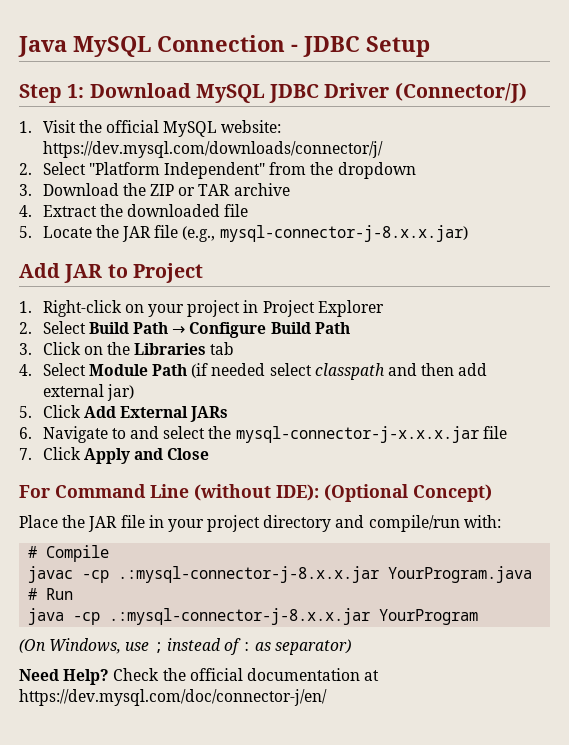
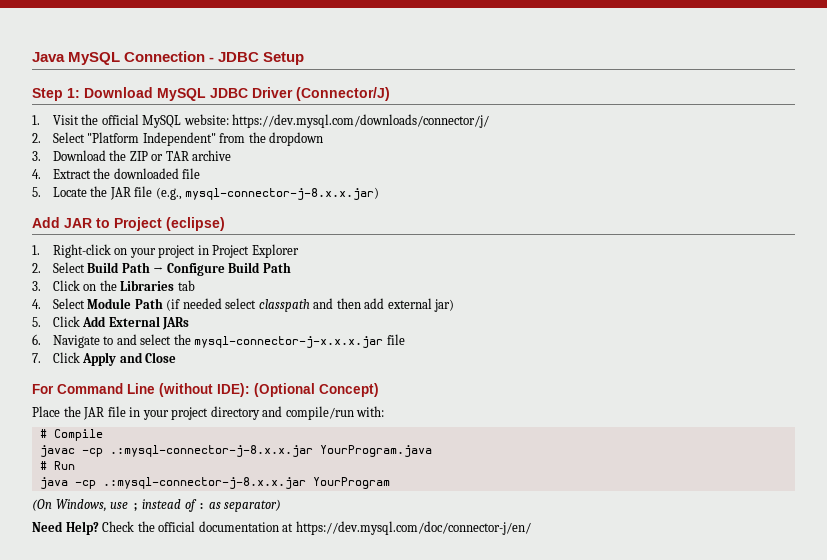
(203, 273) none -> [166,217,225,231] (eclipse)

